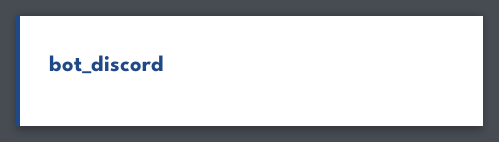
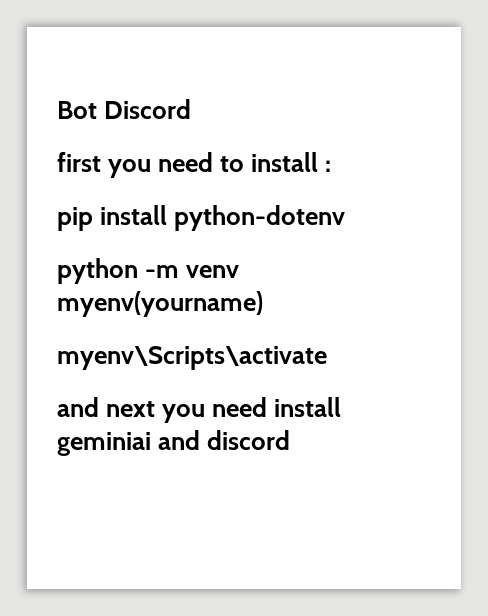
[49,55,164,74] bot_discord -> [57,99,192,119] [57,152,332,178] [57,205,346,231] [57,258,240,284] [57,291,263,317] [57,346,327,370] [57,397,342,423] [57,430,291,456] Bot Discord // first you need to install : // pip install python-dotenv // python -m venv myenv(yourname) // myenv\Scripts\activate // and next you need install geminiai and discord

